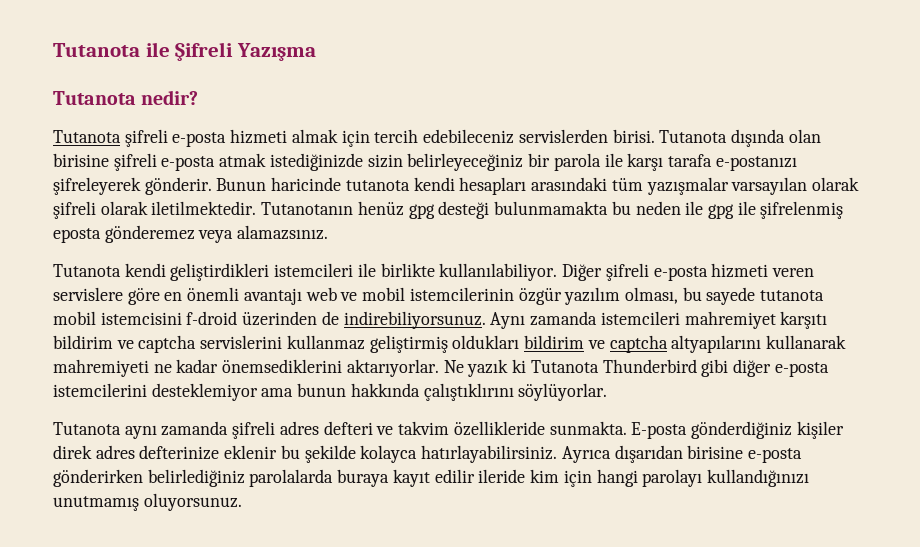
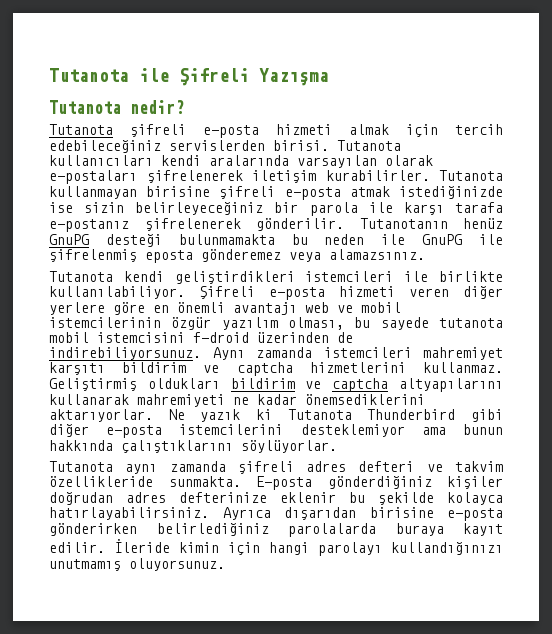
[423,129,515,144] edebileceniz -> [49,140,161,153] edebileceğiniz
[730,129,821,147] dışında olan -> [49,155,433,168] [49,170,503,184] [49,186,137,199] kullanıcıları kendi aralarında varsayılan olarak e-postaları şifrelenerek iletişim kurabilirler. Tutanota kullanmayan
(363, 162) none -> [49,202,73,213] ise
[715,156,797,171] [53,177,859,195] [53,201,257,219] e-postanızı şifreleyerek gönderir. Bunun haricinde tutanota kendi hesapları arasındaki tüm yazışmalar varsayılan olarak şifreli olarak iletilmektedir. -> [49,218,344,232] e-postanız şifrelenerek gönderilir.
[408,204,435,219] gpg -> [49,234,89,245] GnuPG
[707,204,734,219] gpg -> [422,234,463,245] GnuPG
[562,263,649,281] Diğer şifreli -> [199,286,255,299] Şifreli
[53,287,123,301] servislere -> [463,286,503,299] [49,302,105,315] diğer yerlere
[200,335,448,353] servislerini kullanmaz geliştirmiş -> [309,362,503,373] [49,378,137,391] hizmetlerini kullanmaz. Geliştirmiş
[423,383,514,401] çalıştıklırını -> [121,440,233,453] çalıştıklarını
[53,445,92,459] direk -> [49,492,113,505] doğrudan
[434,469,560,483] edilir ileride kim -> [49,539,219,553] edilir. İleride kimin

